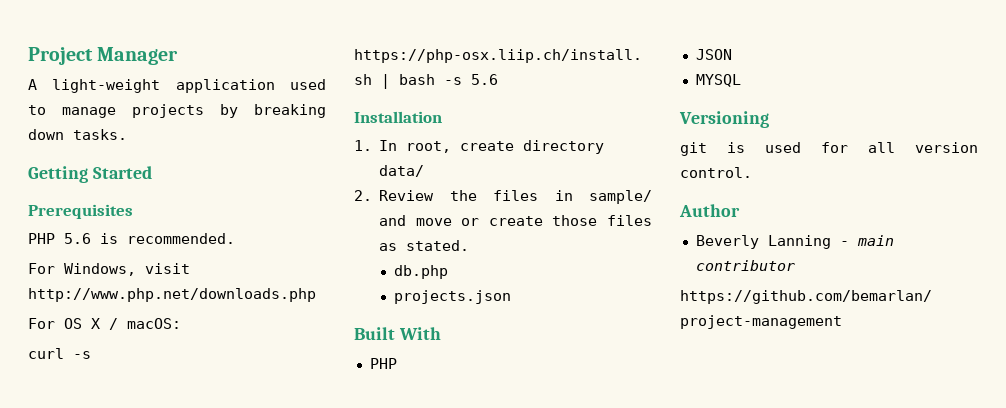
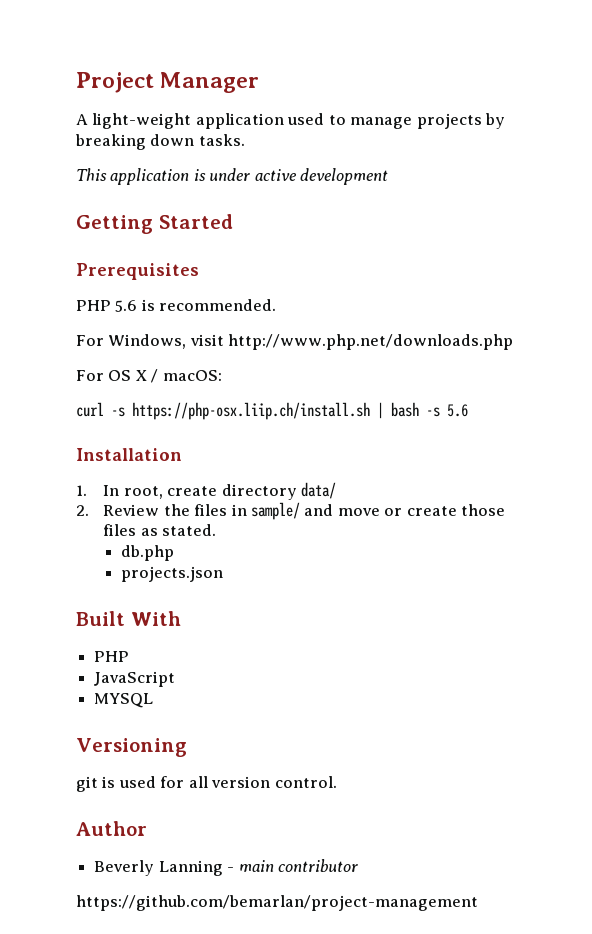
(127, 134) none -> [76,168,389,185] // This application is under active development
[695,49,732,60] JSON -> [94,671,176,687] JavaScript

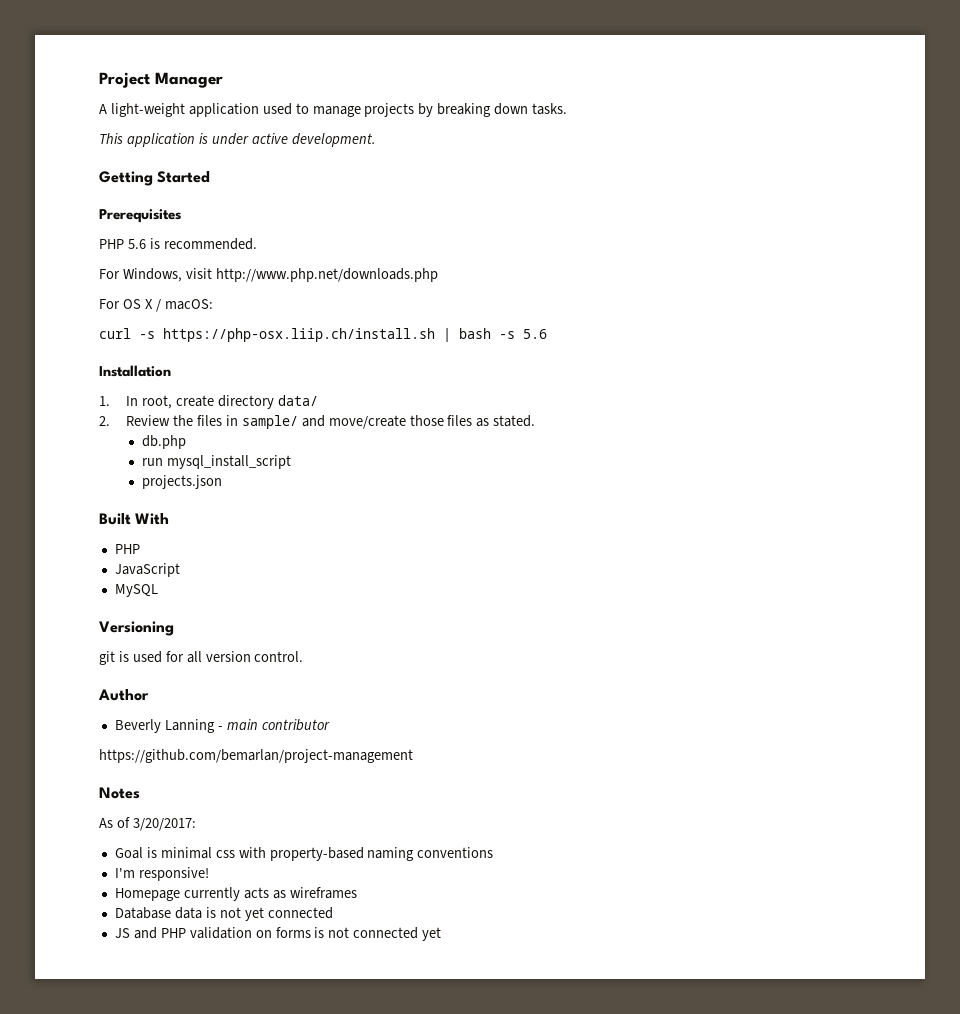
[300,168,389,185] development -> [291,133,376,147] development.
[337,506,457,516] move or create -> [328,415,406,429] move/create
(175, 553) none -> [142,455,291,469] // run mysql_install_script
[94,693,154,708] MYSQL -> [114,584,158,597] MySQL
(478, 903) none -> [99,787,140,799] [99,817,196,831] [114,847,494,861] [114,867,209,881] [114,887,357,901] [114,907,333,921] [114,927,442,941] // Notes // As of 3/20/2017: // Goal is minimal css with property-based naming conventions // I'm responsive! // Homepage currently acts as wireframes // Database data is not yet connected // JS and PHP validation on forms is not connected yet

